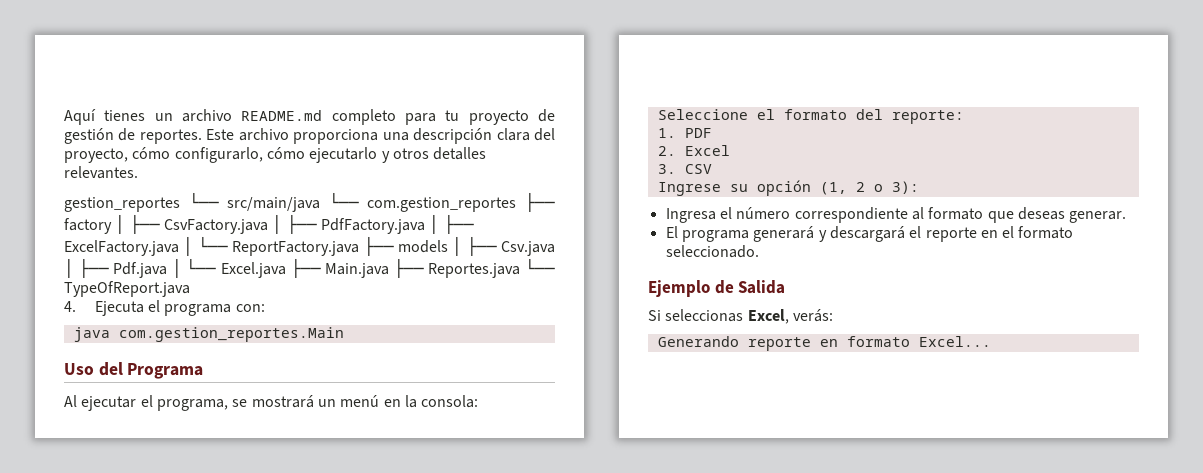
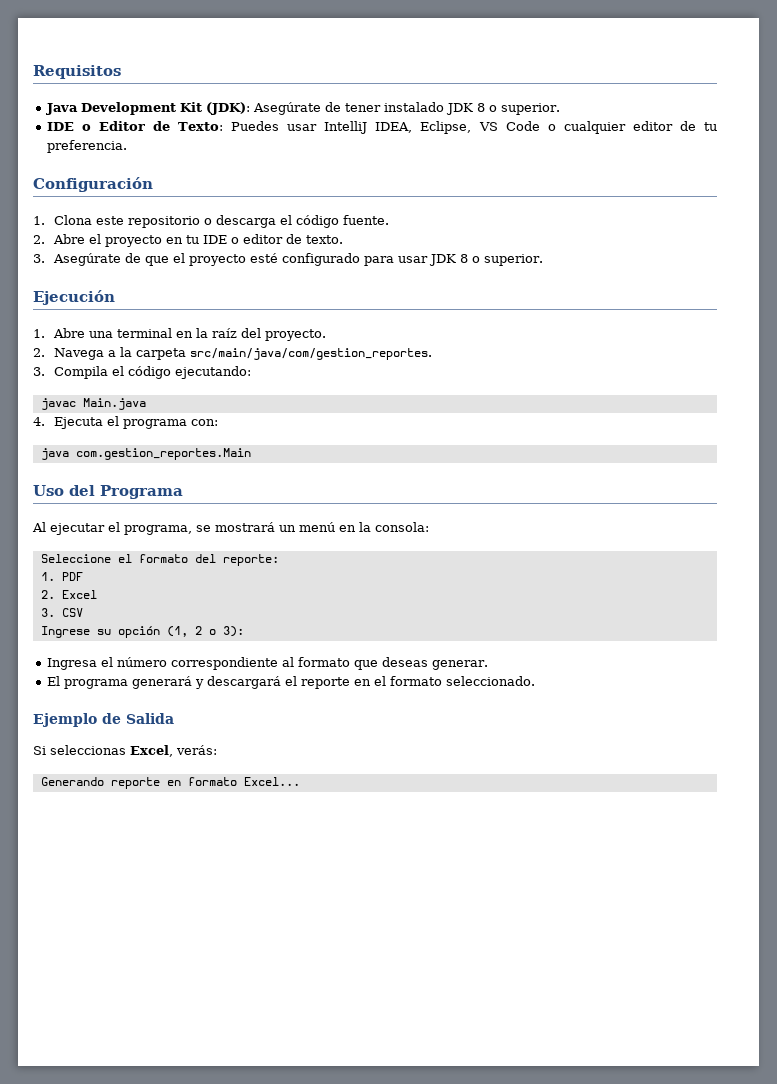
[64,109,555,125] [64,128,556,144] [64,147,487,163] [64,166,138,179] [64,192,556,212] [64,214,474,234] [64,236,555,256] [64,258,556,278] [64,281,190,297] Aquí tienes un archivo README.md completo para tu proyecto de gestión de reportes. Este archivo proporciona una descripción clara del proyecto, cómo configurarlo, cómo ejecutarlo y otros detalles relevantes. // gestion_reportes └── src/main/java └── com.gestion_reportes ├── factory │ ├── CsvFactory.java │ ├── PdfFactory.java │ ├── ExcelFactory.java │ └── ReportFactory.java ├── models │ ├── Csv.java │ ├── Pdf.java │ └── Excel.java ├── Main.java ├── Reportes.java └── TypeOfReport.java -> [33,65,121,79] [45,102,560,115] [46,121,717,134] [46,140,127,153] [33,177,153,192] [33,215,390,228] [33,234,344,247] [33,253,544,266] [33,290,115,305] [33,328,327,341] [33,347,433,360] [33,366,252,379] [40,398,146,410] Requisitos // Java Development Kit (JDK): Asegúrate de tener instalado JDK 8 o superior. // IDE o Editor de Texto: Puedes usar IntelliJ IDEA, Eclipse, VS Code o cualquier editor de tu preferencia. // Configuración // 1. Clona este repositorio o descarga el código fuente. // 2. Abre el proyecto en tu IDE o editor de texto. // 3. Asegúrate de que el proyecto esté configurado para usar JDK 8 o superior. // Ejecución // 1. Abre una terminal en la raíz del proyecto. // 2. Navega a la carpeta src/main/java/com/gestion_reportes. // 3. Compila el código ejecutando: // javac Main.java

